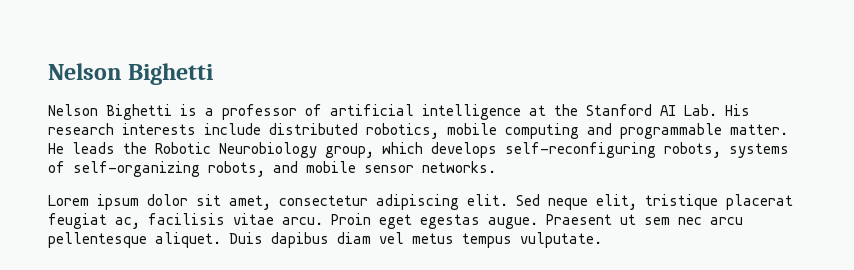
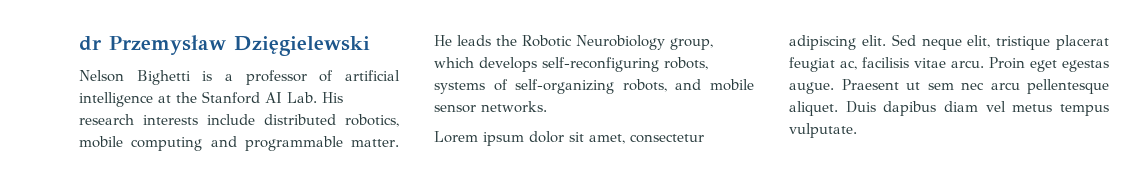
[48,63,215,85] Nelson Bighetti -> [79,35,370,56] dr Przemysław Dzięgielewski

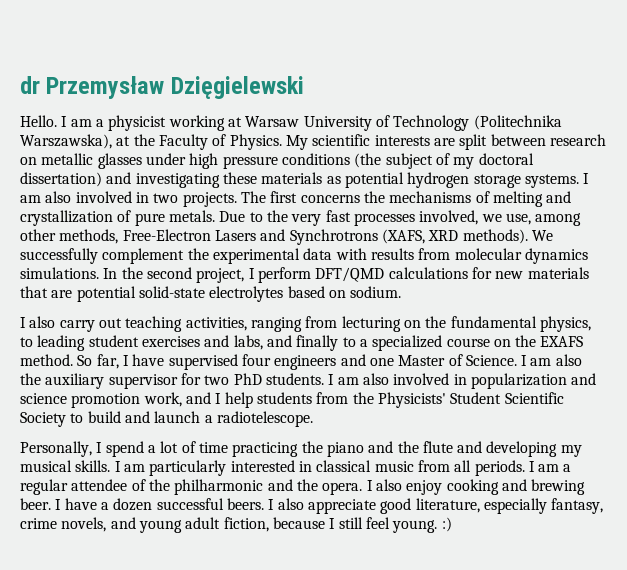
[79,70,400,85] [79,91,343,107] [79,114,399,127] [79,136,400,151] [434,35,713,50] [434,57,708,72] [434,79,754,94] [434,101,547,113] [434,131,704,146] [789,34,1109,50] [789,57,1109,72] [789,79,1109,94] [789,101,1109,116] [789,123,857,138] Nelson Bighetti is a professor of artificial intelligence at the Stanford AI Lab. His research interests include distributed robotics, mobile computing and programmable matter. He leads the Robotic Neurobiology group, which develops self-reconfiguring robots, systems of self-organizing robots, and mobile sensor networks. // Lorem ipsum dolor sit amet, consectetur adipiscing elit. Sed neque elit, tristique placerat feugiat ac, facilisis vitae arcu. Proin eget egestas augue. Praesent ut sem nec arcu pellentesque aliquet. Duis dapibus diam vel metus tempus vulputate. -> [20,115,562,131] [20,134,606,150] [20,153,534,169] [20,172,590,188] [20,191,572,207] [20,210,582,226] [20,229,553,245] [20,248,588,264] [20,267,589,283] [20,286,402,302] [20,316,591,332] [20,335,584,351] [20,354,582,370] [20,373,597,389] [20,392,564,408] [20,411,313,427] [20,441,582,457] [20,460,572,476] [20,479,586,495] [20,498,604,514] [20,517,452,533] Hello. I am a physicist working at Warsaw University of Technology (Politechnika Warszawska), at the Faculty of Physics. My scientific interests are split between research on metallic glasses under high pressure conditions (the subject of my doctoral dissertation) and investigating these materials as potential hydrogen storage systems. I am also involved in two projects. The first concerns the mechanisms of melting and crystallization of pure metals. Due to the very fast processes involved, we use, among other methods, Free-Electron Lasers and Synchrotrons (XAFS, XRD methods). We successfully complement the experimental data with results from molecular dynamics simulations. In the second project, I perform DFT/QMD calculations for new materials that are potential solid-state electrolytes based on sodium. // I also carry out teaching activities, ranging from lecturing on the fundamental physics, to leading student exercises and labs, and finally to a specialized course on the EXAFS method. So far, I have supervised four engineers and one Master of Science. I am also the auxiliary supervisor for two PhD students. I am also involved in popularization and science promotion work, and I help students from the Physicists' Student Scientific Society to build and launch a radiotelescope. // Personally, I spend a lot of time practicing the piano and the flute and developing my musical skills. I am particularly interested in classical music from all periods. I am a regular attendee of the philharmonic and the opera. I also enjoy cooking and brewing beer. I have a dozen successful beers. I also appreciate good literature, especially fantasy, crime novels, and young adult fiction, because I still feel young. :)

